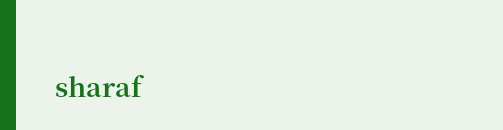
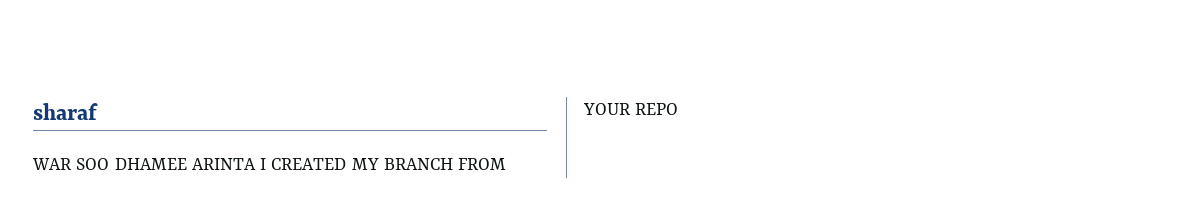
(144, 86) none -> [32,158,507,170] [583,103,679,115] // WAR SOO DHAMEE ARINTA I CREATED MY BRANCH FROM YOUR REPO

